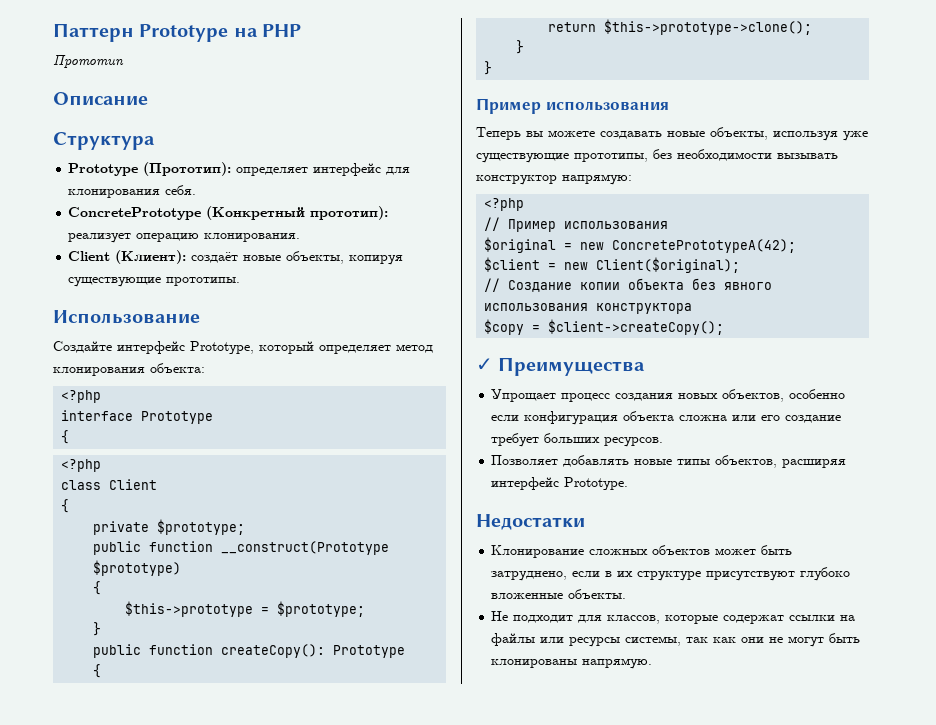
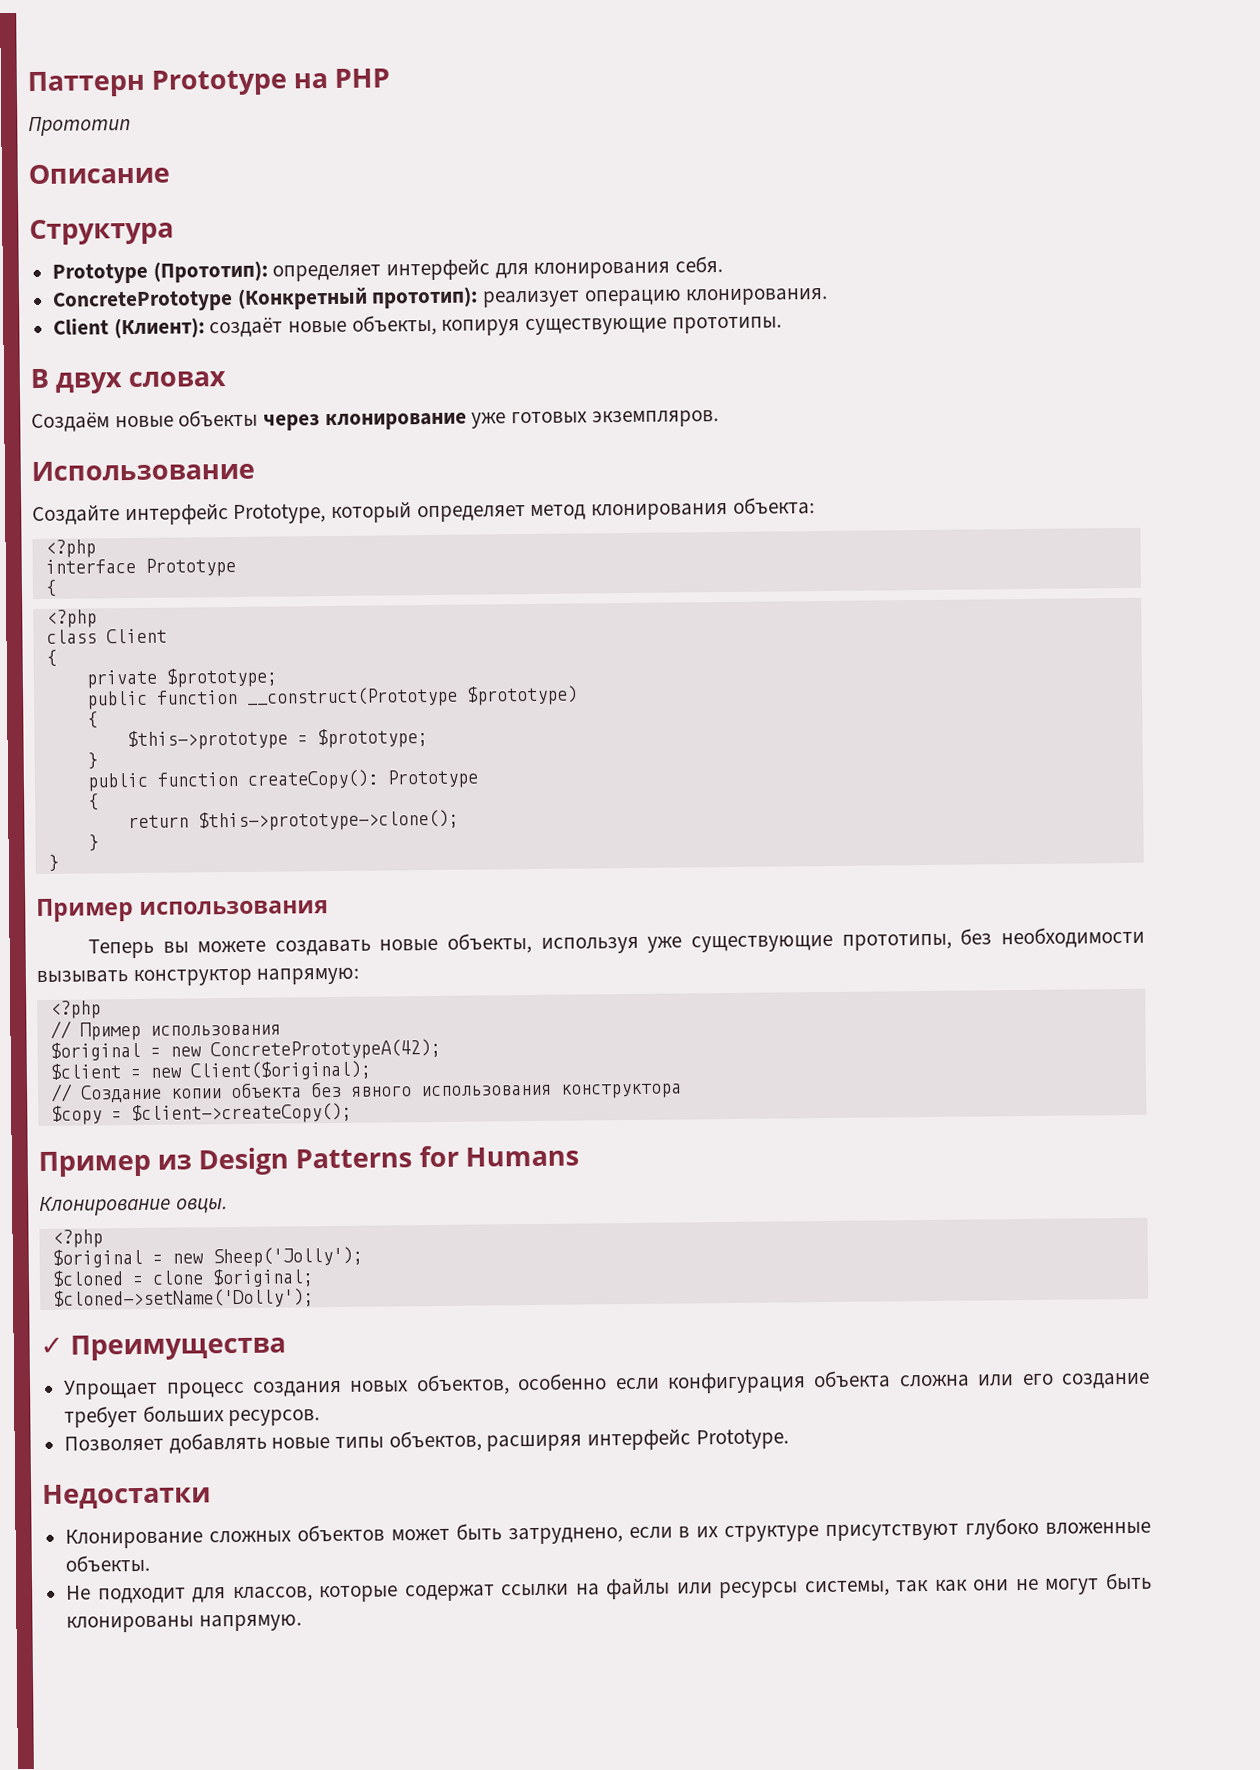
(241, 281) none -> [30,368,227,394] [31,409,719,433] // В двух словах // Создаём новые объекты через клонирование уже готовых экземпляров.
(725, 327) none -> [38,1145,579,1177] [39,1195,228,1216] [51,1229,103,1248] [51,1246,363,1268] [51,1268,314,1288] [52,1288,314,1309] // Пример из Design Patterns for Humans // Клонирование овцы. // <?php // $original = new Sheep('Jolly'); // $cloned = clone $original; // $cloned->setName('Dolly');

